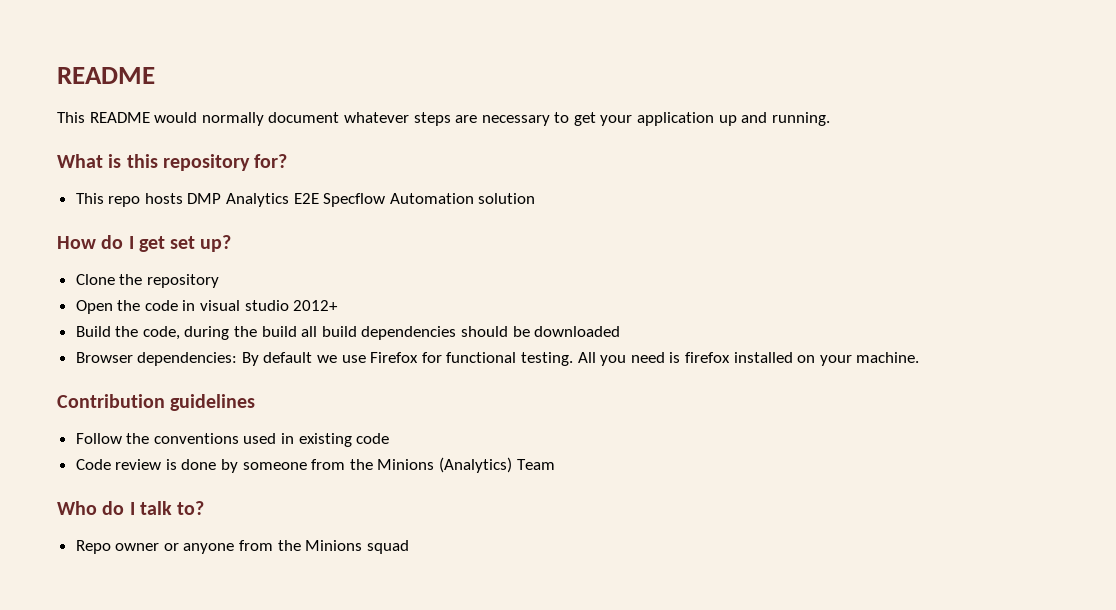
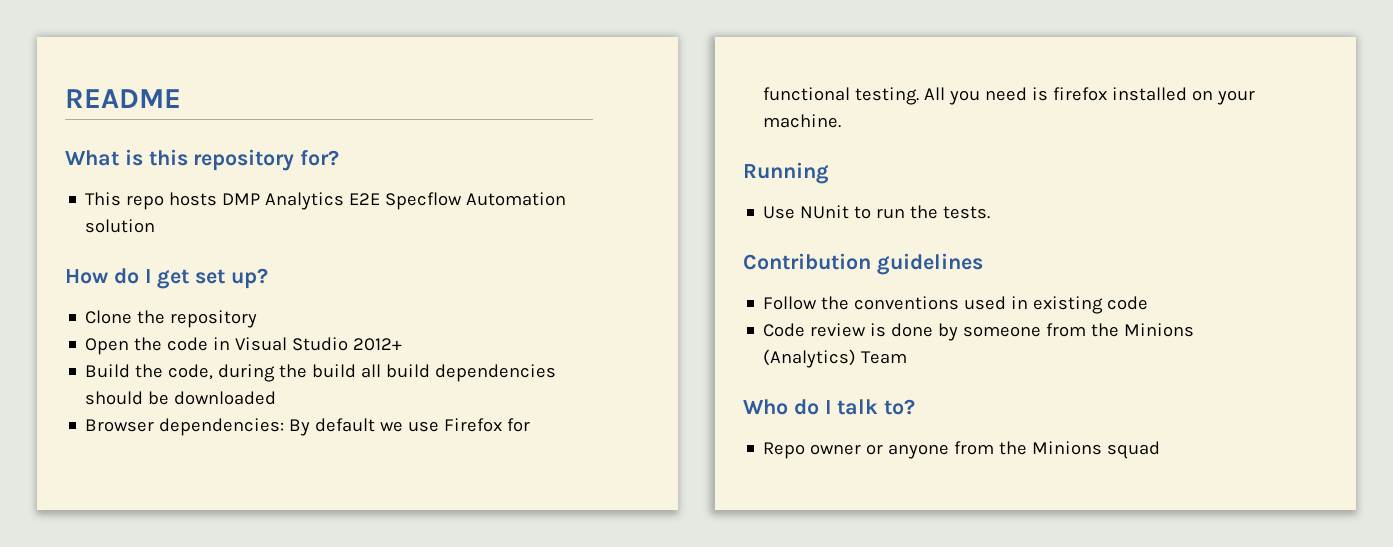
[57,67,155,84] [57,112,830,126] README // This README would normally document whatever steps are necessary to get your application up and running. -> [65,89,181,108] README
[200,300,289,311] visual studio -> [235,337,349,351] Visual Studio
(920, 357) none -> [743,162,829,184] [763,205,991,219] // Running // Use NUnit to run the tests.

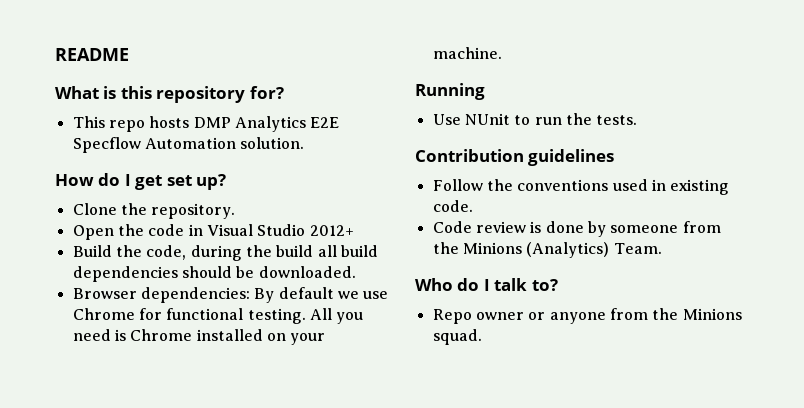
[85,219,156,233] solution -> [240,137,305,149] solution.
[170,310,258,328] repository -> [151,203,236,219] repository.
[174,391,277,405] downloaded -> [258,266,356,278] downloaded.
[444,418,503,432] Firefox -> [72,308,135,320] Chrome
[1053,87,1108,101] firefox -> [130,329,193,341] Chrome
[1107,296,1149,310] code -> [432,200,473,212] code.
[861,351,908,364] Team -> [613,243,662,254] Team.
[1107,441,1161,459] squad -> [432,329,482,345] squad.

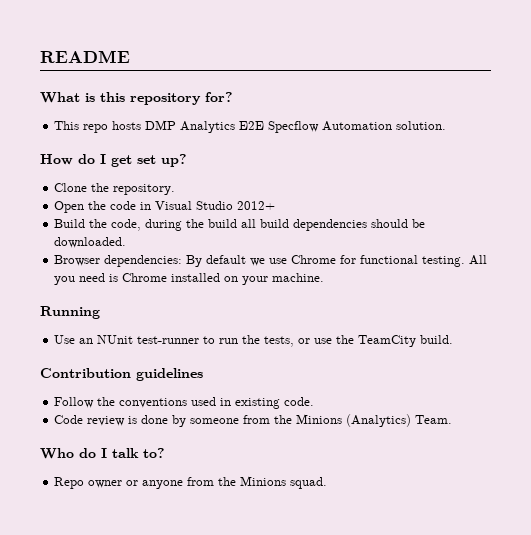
[464,113,638,125] NUnit to run the tests. -> [79,335,454,347] an NUnit test-runner to run the tests, or use the TeamCity build.

